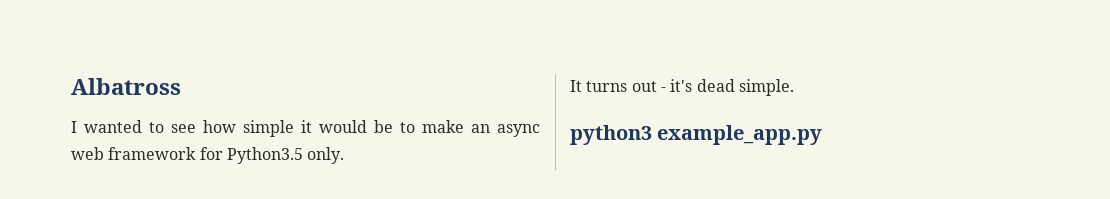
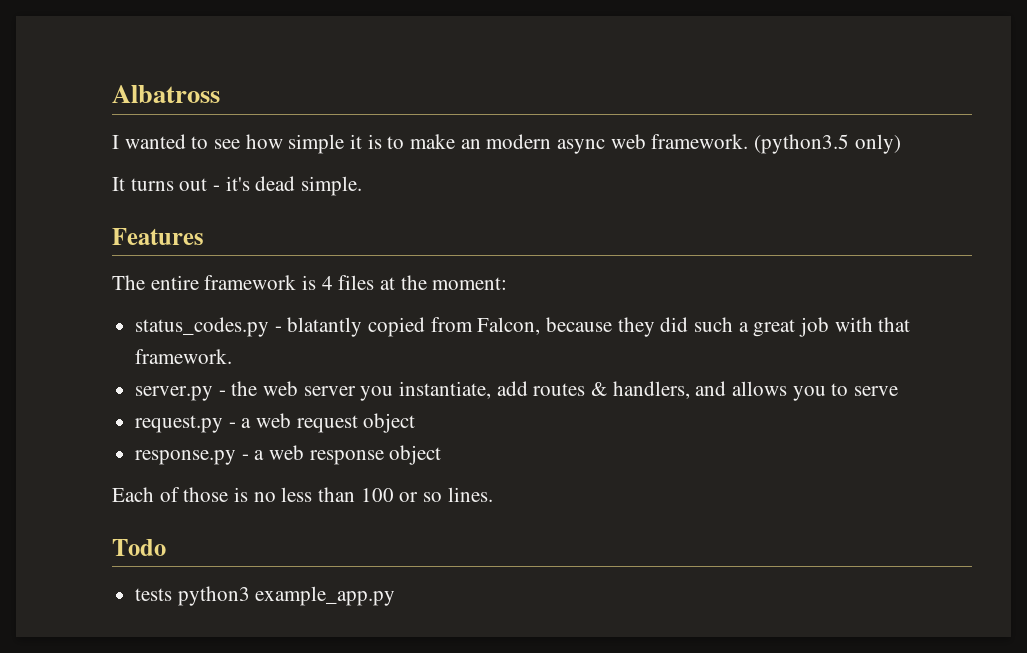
[319,120,393,133] would be -> [367,134,382,149] is
(490, 128) none -> [486,134,552,149] modern
[108,147,345,164] framework for Python3.5 only. -> [651,134,901,154] framework. (python3.5 only)
(794, 87) none -> [112,228,204,245] [112,275,508,290] [135,317,911,337] [135,349,233,364] [135,381,899,401] [135,413,416,433] [135,445,442,465] [112,487,493,502] [112,539,166,556] [135,588,173,601] Features // The entire framework is 4 files at the moment: // status_codes.py - blatantly copied from Falcon, because they did such a great job with that framework. // server.py - the web server you instantiate, add routes & handlers, and allows you to serve // request.py - a web request object // response.py - a web response object // Each of those is no less than 100 or so lines. // Todo // tests

